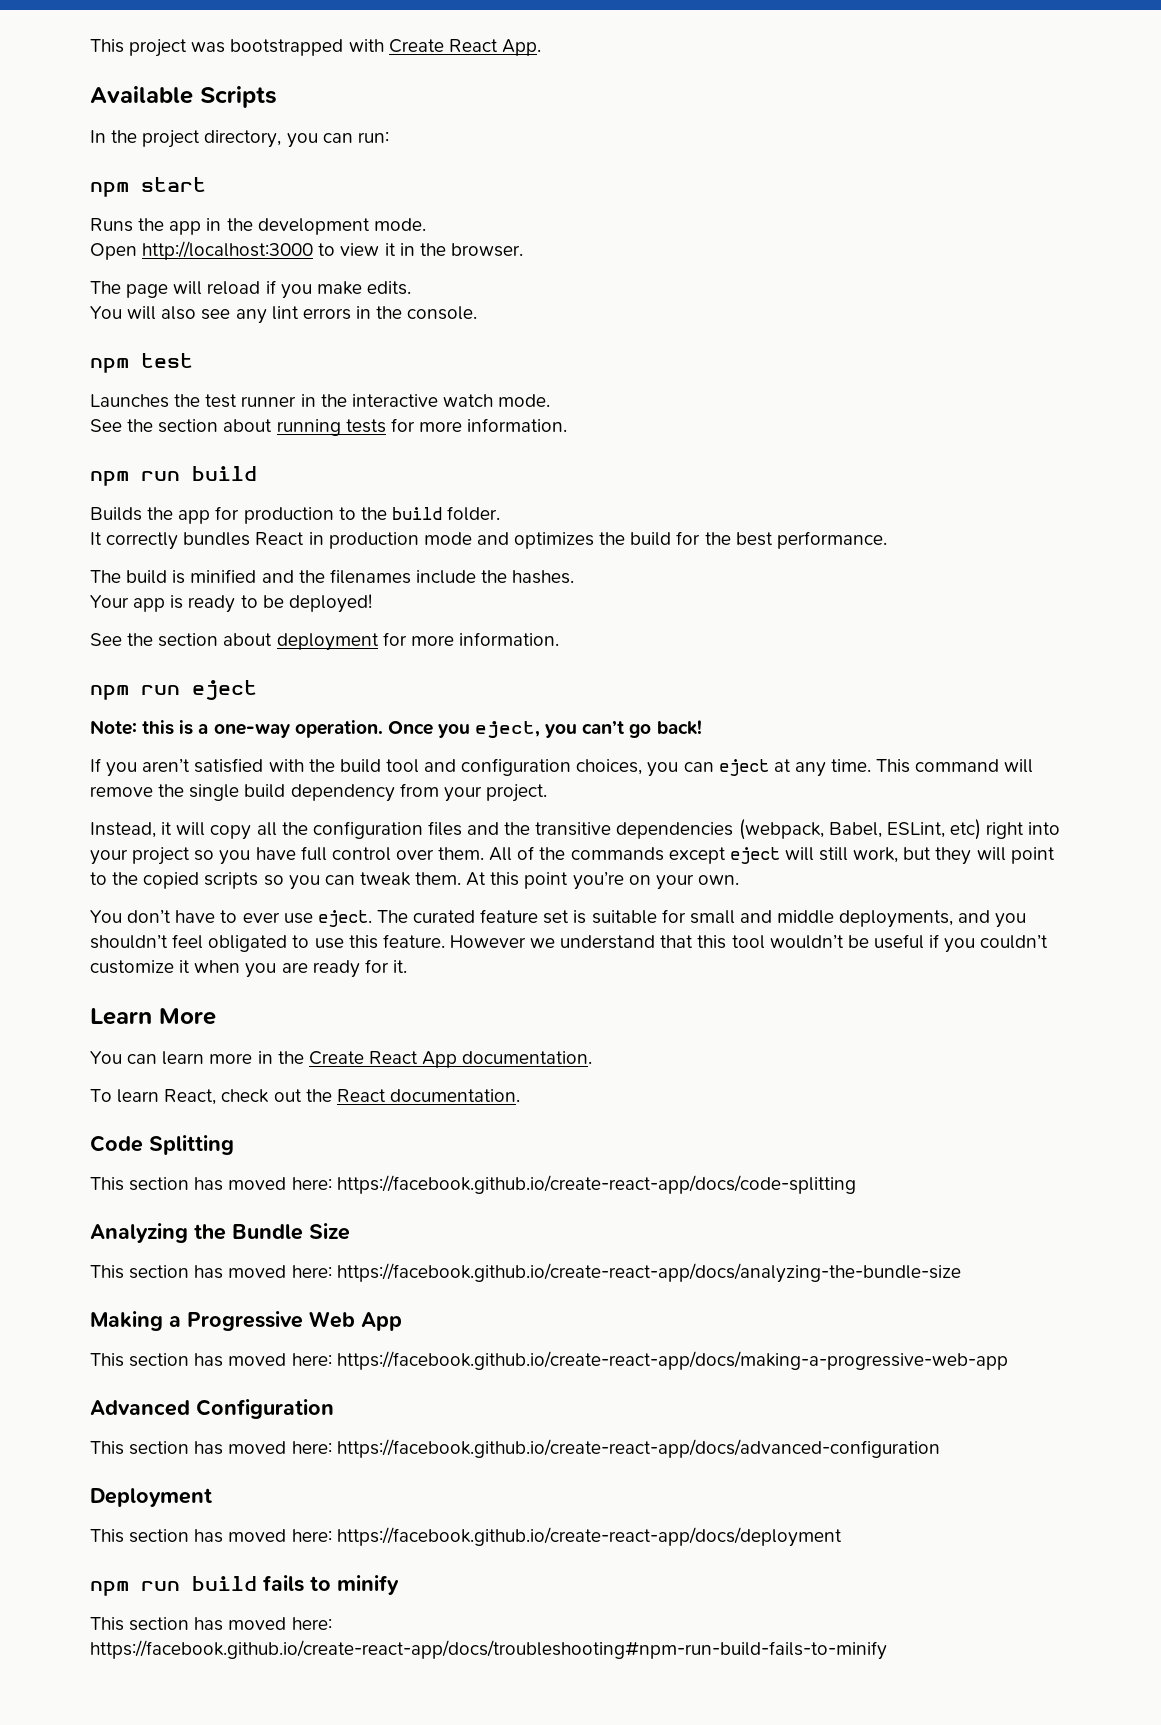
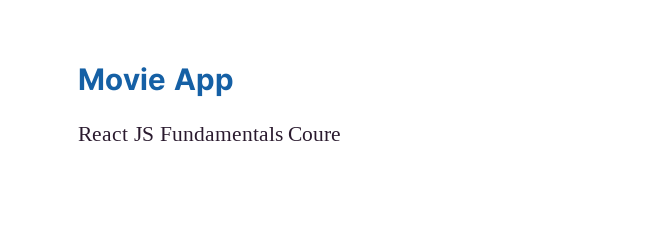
[90,39,541,57] [90,86,277,108] [90,130,389,148] [90,177,206,197] [90,218,426,235] [90,241,523,260] [90,280,411,299] [90,306,478,324] [90,353,193,373] [90,394,551,408] [90,418,568,436] [90,466,257,486] [90,506,501,524] [90,531,887,550] [90,569,575,584] [90,594,372,613] [90,632,559,651] [90,680,257,700] [90,720,702,739] [90,758,1034,777] [90,783,547,802] [90,819,1061,840] [90,846,1055,865] [90,871,739,890] [90,909,1027,928] [90,934,1049,953] [90,959,407,978] [90,1008,216,1025] [90,1051,593,1068] [90,1089,520,1105] [90,1135,234,1155] [90,1175,856,1194] [90,1223,350,1243] [90,1263,961,1283] [90,1311,402,1331] [90,1351,1008,1370] [90,1399,334,1419] [90,1439,940,1458] [90,1488,212,1507] [90,1527,842,1547] [90,1575,399,1596] [90,1617,332,1631] [90,1640,887,1660] This project was bootstrapped with Create React App. // Available Scripts // In the project directory, you can run: // npm start // Runs the app in the development mode. // Open http://localhost:3000 to view it in the browser. // The page will reload if you make edits. // You will also see any lint errors in the console. // npm test // Launches the test runner in the interactive watch mode. // See the section about running tests for more information. // npm run build // Builds the app for production to the build folder. // It correctly bundles React in production mode and optimizes the build for the best performance. // The build is minified and the filenames include the hashes. // Your app is ready to be deployed! // See the section about deployment for more information. // npm run eject // Note: this is a one-way operation. Once you eject, you can’t go back! // If you aren’t satisfied with the build tool and configuration choices, you can eject at any time. This command will remove the single build dependency from your project. // Instead, it will copy all the configuration files and the transitive dependencies (webpack, Babel, ESLint, etc) right into your project so you have full control over them. All of the commands except eject will still work, but they will point to the copied scripts so you can tweak them. At this point you’re on your own. // You don’t have to ever use eject. The curated feature set is suitable for small and middle deployments, and you shouldn’t feel obligated to use this feature. However we understand that this tool wouldn’t be useful if you couldn’t customize it when you are ready for it. // Learn More // You can learn more in the Create React App documentation. // To learn React, check out the React documentation. // Code Splitting // This section has moved here: https://facebook.github.io/create-react-app/docs/code-splitting // Analyzing the Bundle Size // This section has moved here: https://facebook.github.io/create-react-app/docs/analyzing-the-bundle-size // Making a Progressive Web App // This section has moved here: https://facebook.github.io/create-react-app/docs/making-a-progressive-web-app // Advanced Configuration // This section has moved here: https://facebook.github.io/create-react-app/docs/advanced-configuration // Deployment // This section has moved here: https://facebook.github.io/create-react-app/docs/deployment // npm run build fails to minify // This section has moved here: https://facebook.github.io/create-react-app/docs/troubleshooting#npm-run-build-fails-to-minify -> [78,67,235,97] [78,127,342,141] Movie App // React JS Fundamentals Coure

